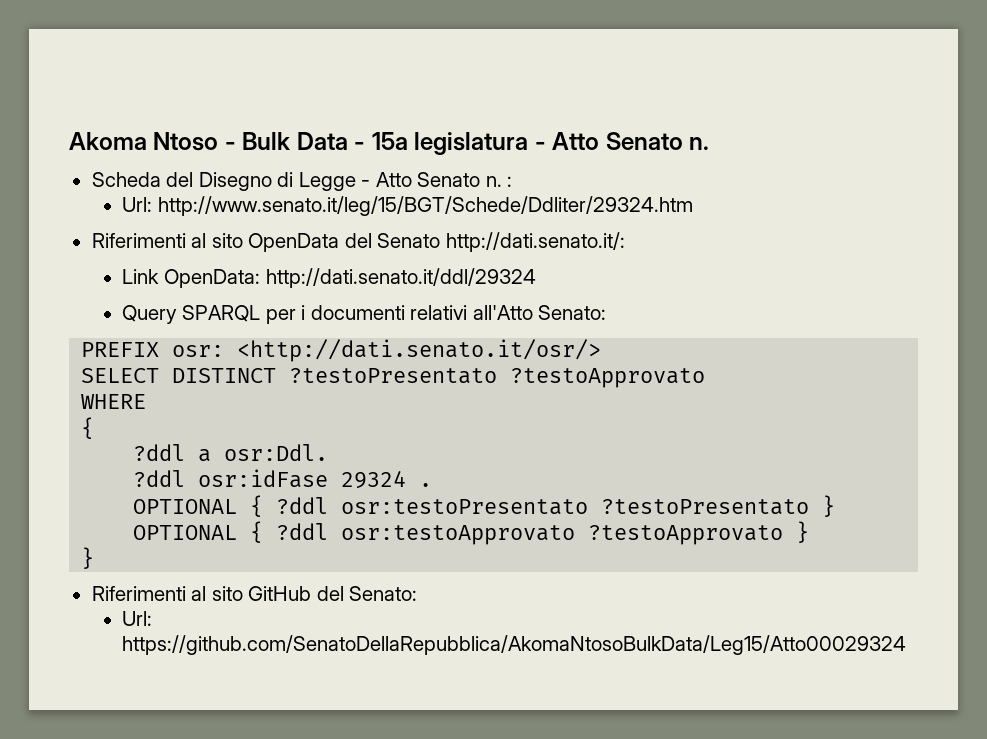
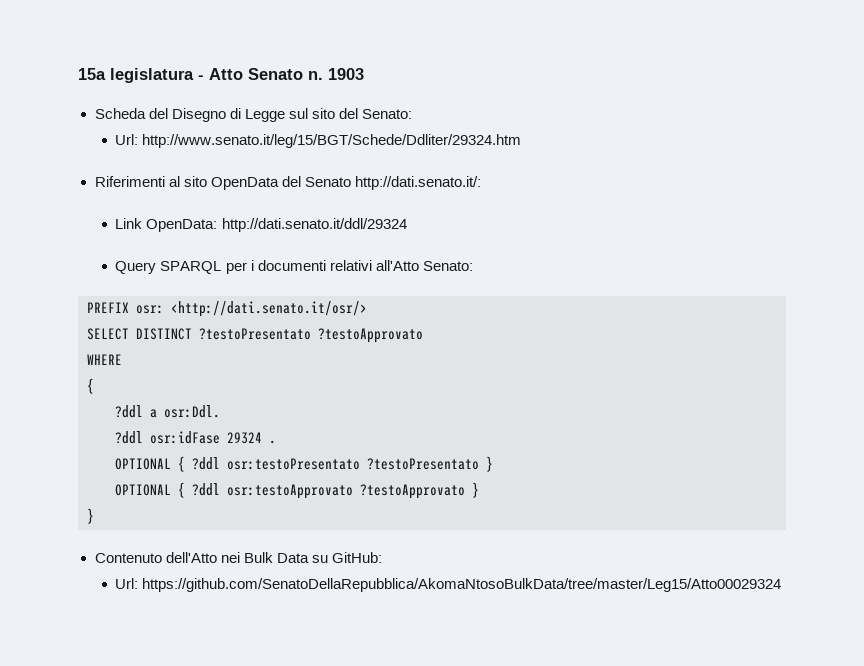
[69,132,366,151] Akoma Ntoso - Bulk Data - -> (78, 74) none
(710, 143) none -> [328,68,364,80] 1903
[361,172,513,187] - Atto Senato n. : -> [288,108,412,119] sul sito del Senato:
[91,586,418,601] [122,611,153,626] [122,635,907,655] Riferimenti al sito GitHub del Senato: // Url: https://github.com/SenatoDellaRepubblica/AkomaNtosoBulkData/Leg15/Atto00029324 -> [94,552,382,563] [115,578,782,592] Contenuto dell'Atto nei Bulk Data su GitHub: // Url: https://github.com/SenatoDellaRepubblica/AkomaNtosoBulkData/tree/master/Leg15/Atto00029324

